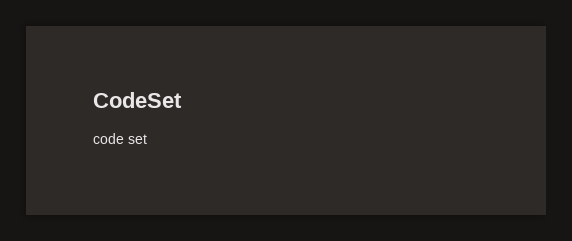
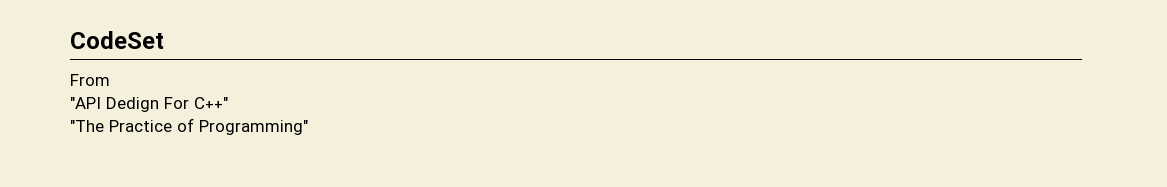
[93,133,147,144] code set -> [70,74,110,86] [70,97,228,112] [70,118,308,135] From // "API Dedign For C++" // "The Practice of Programming"

